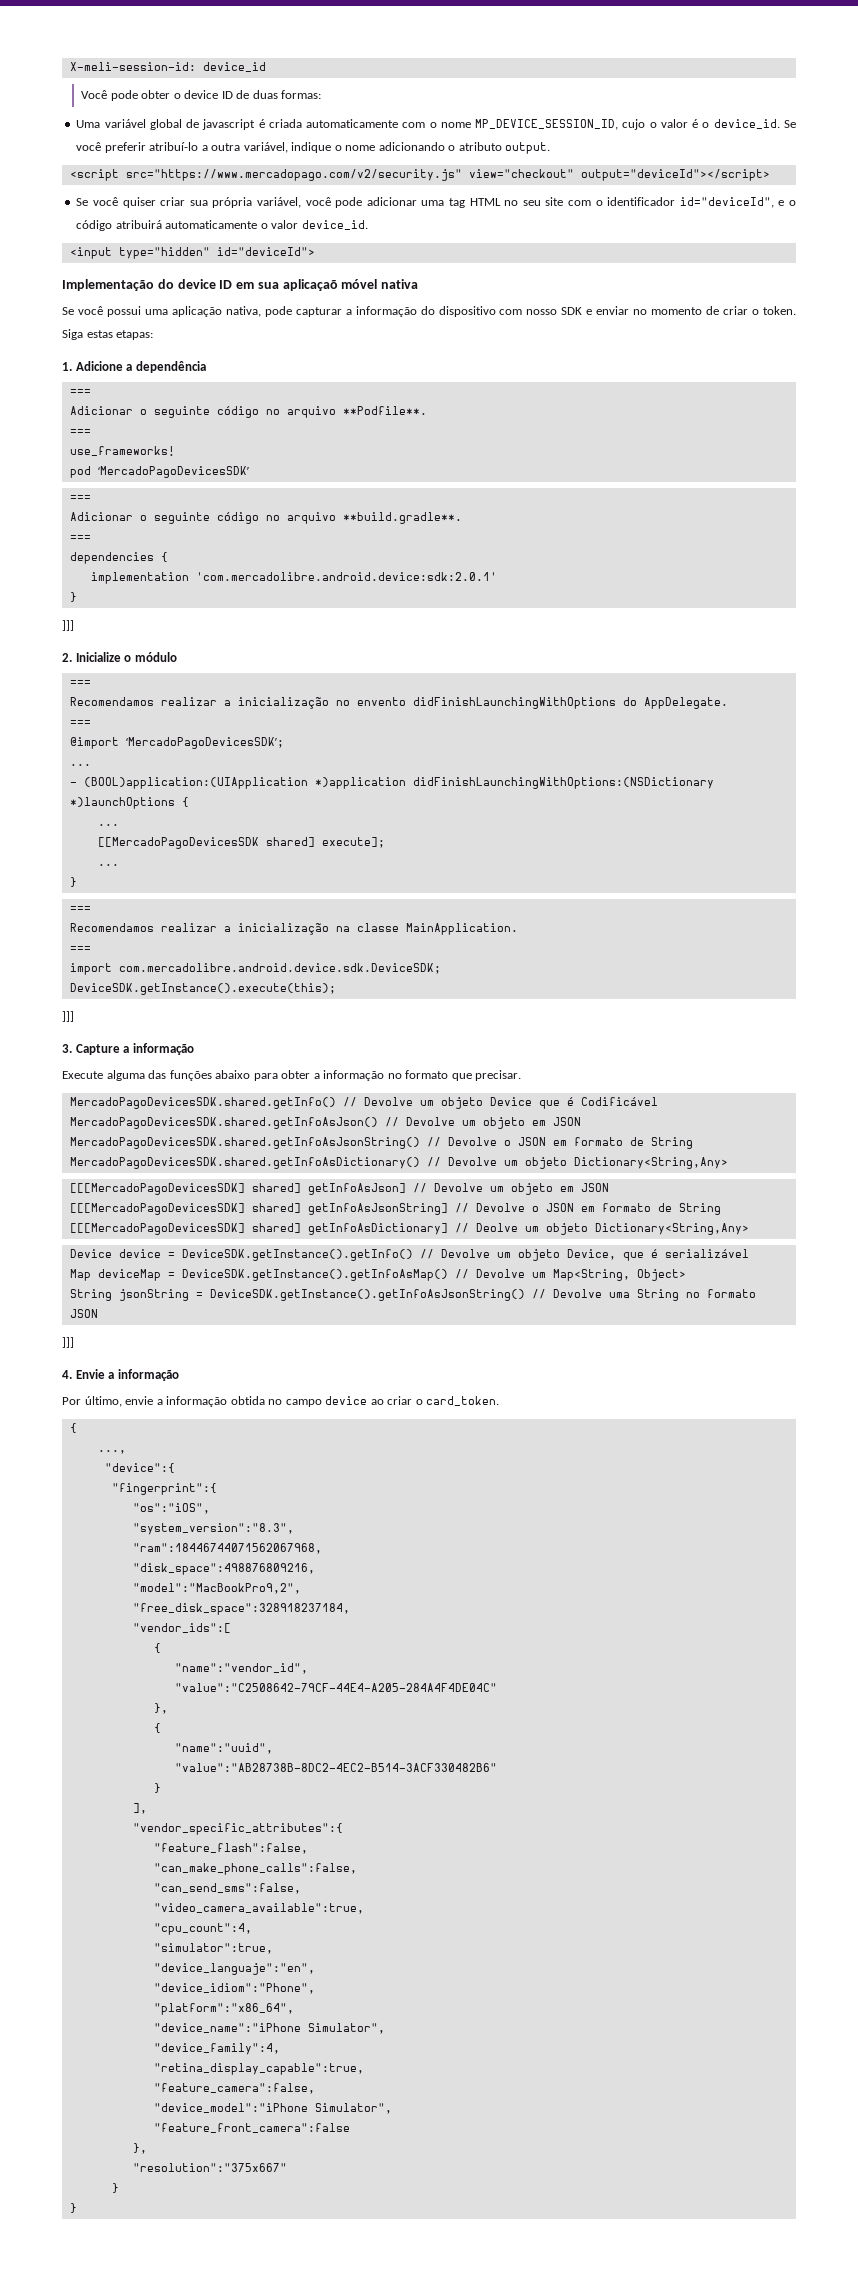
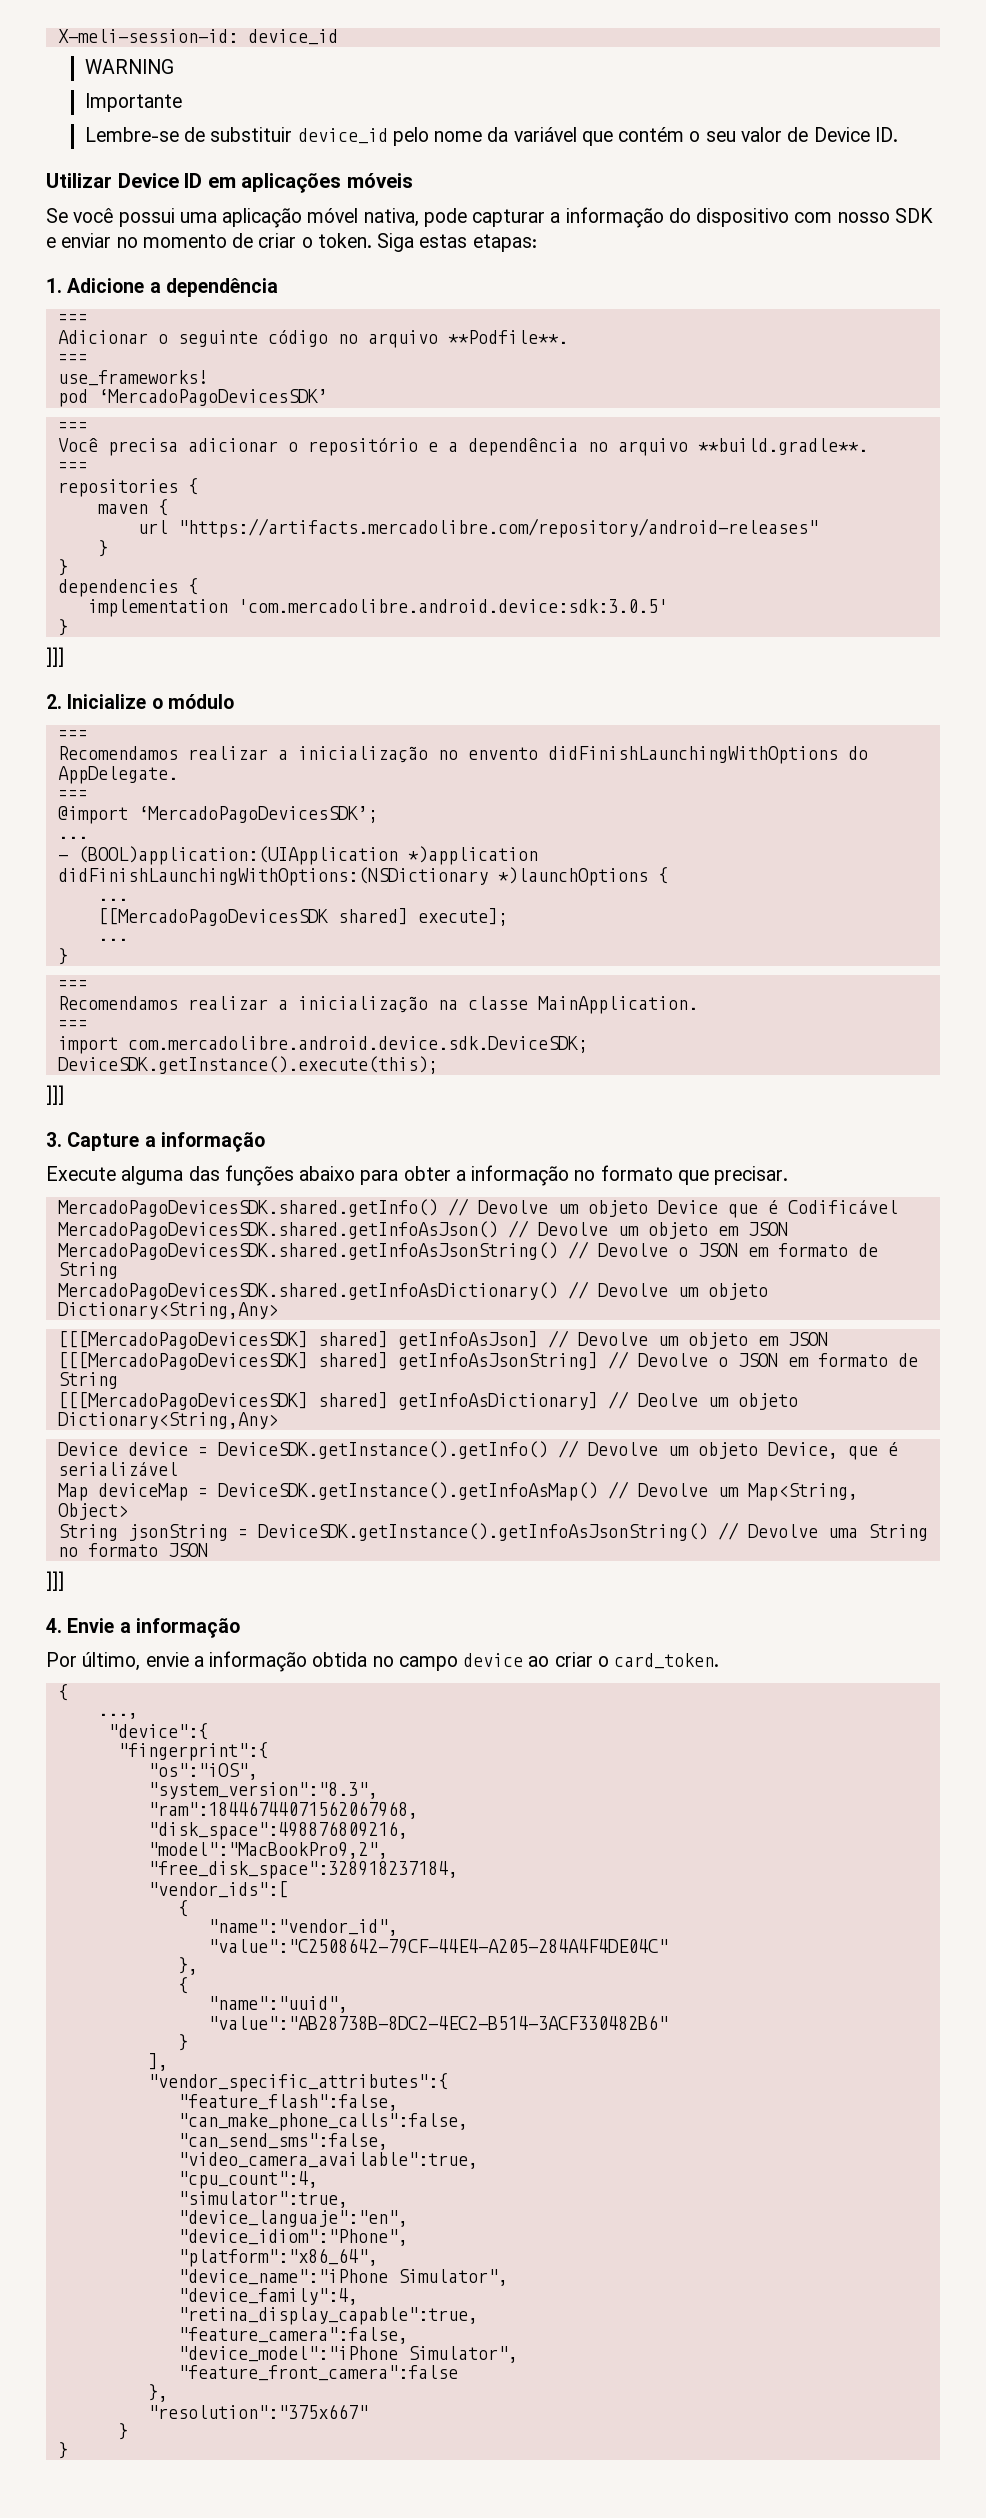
[81,90,322,101] [76,119,796,130] [76,142,551,154] [69,169,770,181] [76,197,796,208] [76,220,368,231] [69,247,315,259] [62,279,419,291] Você pode obter o device ID de duas formas: // Uma variável global de javascript é criada automaticamente com o nome MP_DEVICE_SESSION_ID, cujo o valor é o device_id. Se você preferir atribuí-lo a outra variável, indique o nome adicionando o atributo output. // <script src="https://www.mercadopago.com/v2/security.js" view="checkout" output="deviceId"></script> // Se você quiser criar sua própria variável, você pode adicionar uma tag HTML no seu site com o identificador id="deviceId", e o código atribuirá automaticamente o valor device_id. // <input type="hidden" id="deviceId"> // Implementação do device ID em sua aplicaçaõ móvel nativa -> [84,59,174,74] [84,93,182,112] [84,127,898,146] [46,173,413,193] WARNING // Importante // Lembre-se de substituir device_id pelo nome da variável que contém o seu valor de Device ID. // Utilizar Device ID em aplicações móveis
(222, 311) none -> [307,208,359,223] móvel
[69,512,462,524] [69,535,91,541] Adicionar o seguinte código no arquivo **build.gradle**. // === -> [57,438,868,456] [57,462,88,471] [57,478,198,497] [97,499,168,516] [137,518,818,538] [97,540,108,557] [57,559,68,576] Você precisa adicionar o repositório e a dependência no arquivo **build.gradle**. // === // repositories { // maven { // url "https://artifacts.mercadolibre.com/repository/android-releases" // } // }
[195,572,497,581] 'com.mercadolibre.android.device:sdk:2.0.1' -> [237,599,668,613] 'com.mercadolibre.android.device:sdk:3.0.5'

